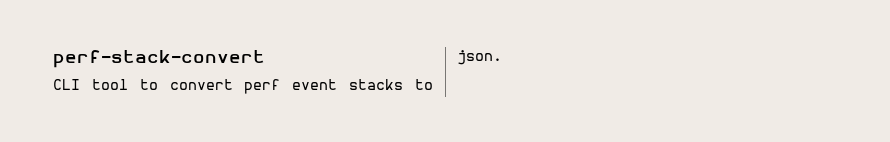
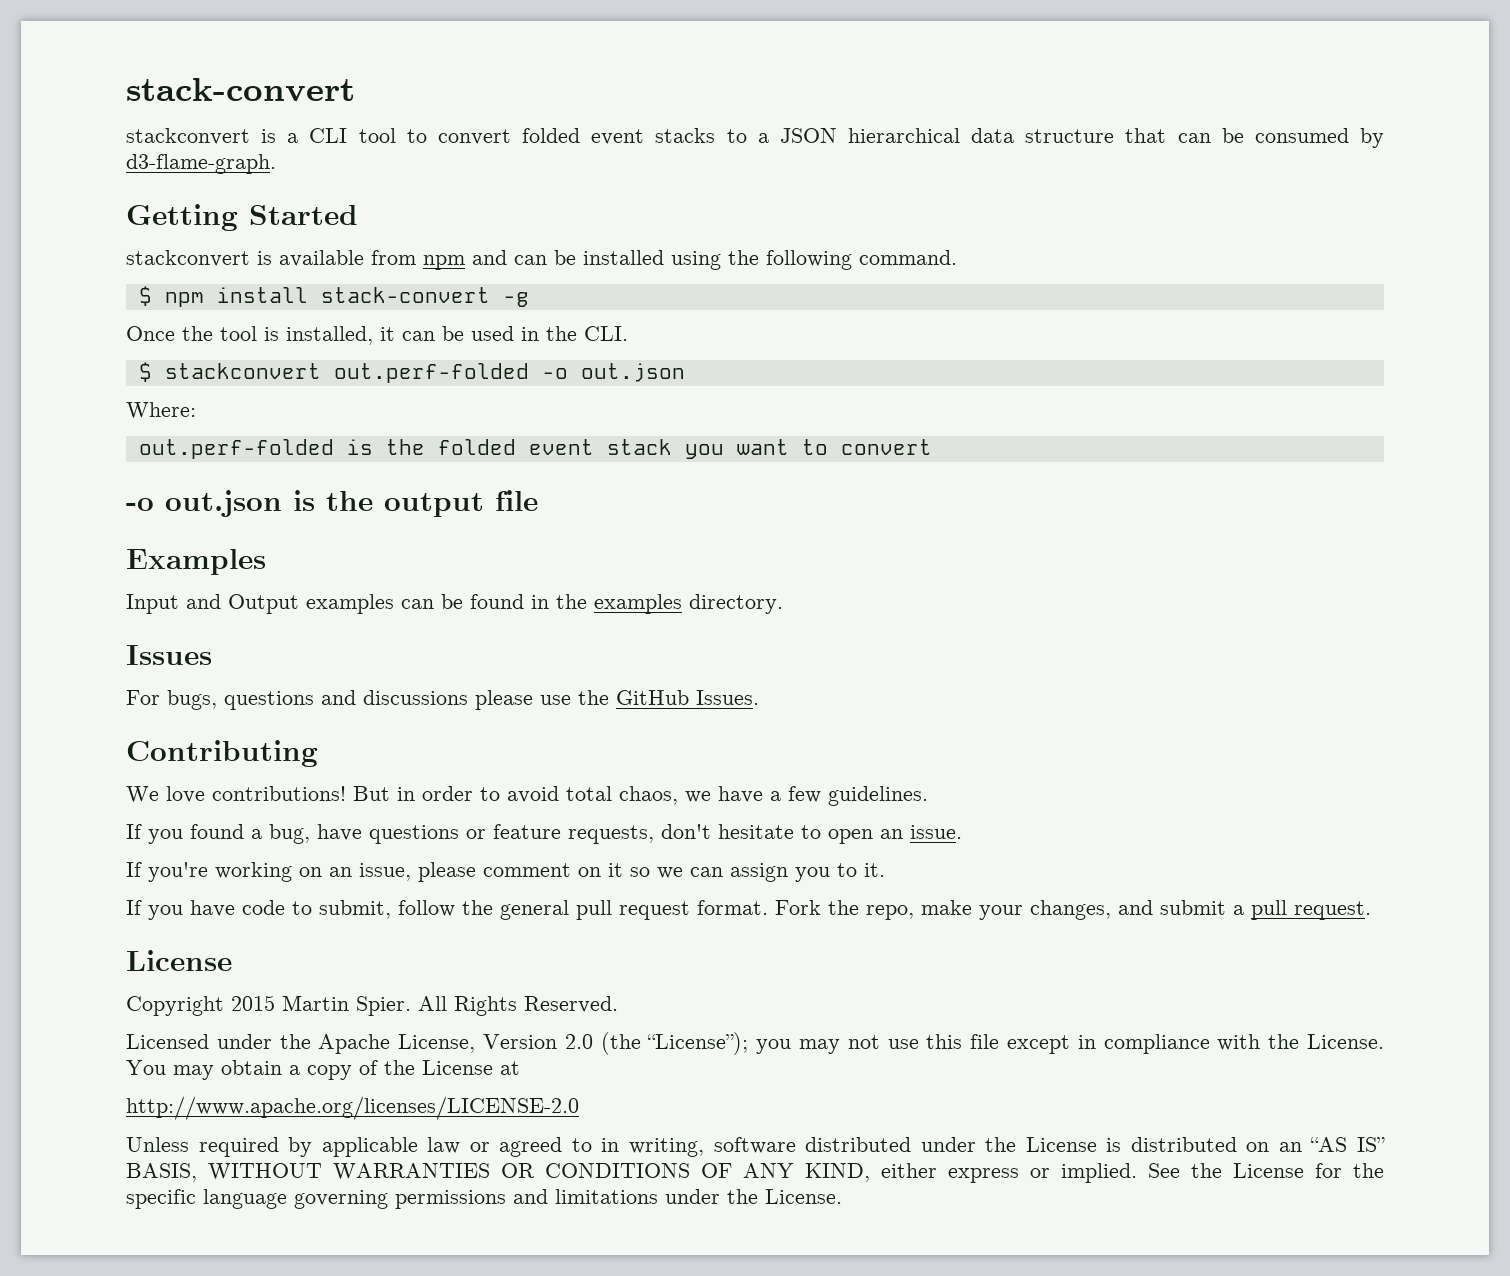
[53,50,265,68] perf-stack-convert // -> [126,78,355,102] [126,128,299,145] stack-convert // stackconvert is a
[244,79,281,94] perf -> [522,128,581,143] folded
[457,50,502,65] json. -> [757,128,1384,148] [126,154,276,174] [126,204,358,231] [126,250,957,270] [138,286,529,307] [126,326,628,345] [138,362,685,383] [126,402,196,419] [138,439,932,459] [126,490,538,517] [126,549,266,575] [126,594,783,614] [126,645,212,665] [126,690,759,710] [126,740,318,767] [126,786,928,806] [126,824,962,844] [126,862,885,882] [126,900,1371,920] [126,950,232,971] [126,995,618,1016] [126,1032,1384,1055] [126,1060,520,1080] [126,1096,579,1120] [126,1137,1385,1157] [126,1163,1384,1183] [126,1189,842,1209] a JSON hierarchical data structure that can be consumed by d3-flame-graph. // Getting Started // stackconvert is available from npm and can be installed using the following command. // $ npm install stack-convert -g // Once the tool is installed, it can be used in the CLI. // $ stackconvert out.perf-folded -o out.json // Where: // out.perf-folded is the folded event stack you want to convert // -o out.json is the output file // Examples // Input and Output examples can be found in the examples directory. // Issues // For bugs, questions and discussions please use the GitHub Issues. // Contributing // We love contributions! But in order to avoid total chaos, we have a few guidelines. // If you found a bug, have questions or feature requests, don't hesitate to open an issue. // If you're working on an issue, please comment on it so we can assign you to it. // If you have code to submit, follow the general pull request format. Fork the repo, make your changes, and submit a pull request. // License // Copyright 2015 Martin Spier. All Rights Reserved. // Licensed under the Apache License, Version 2.0 (the “License”); you may not use this file except in compliance with the License. You may obtain a copy of the License at // http://www.apache.org/licenses/LICENSE-2.0 // Unless required by applicable law or agreed to in writing, software distributed under the License is distributed on an “AS IS” BASIS, WITHOUT WARRANTIES OR CONDITIONS OF ANY KIND, either express or implied. See the License for the specific language governing permissions and limitations under the License.

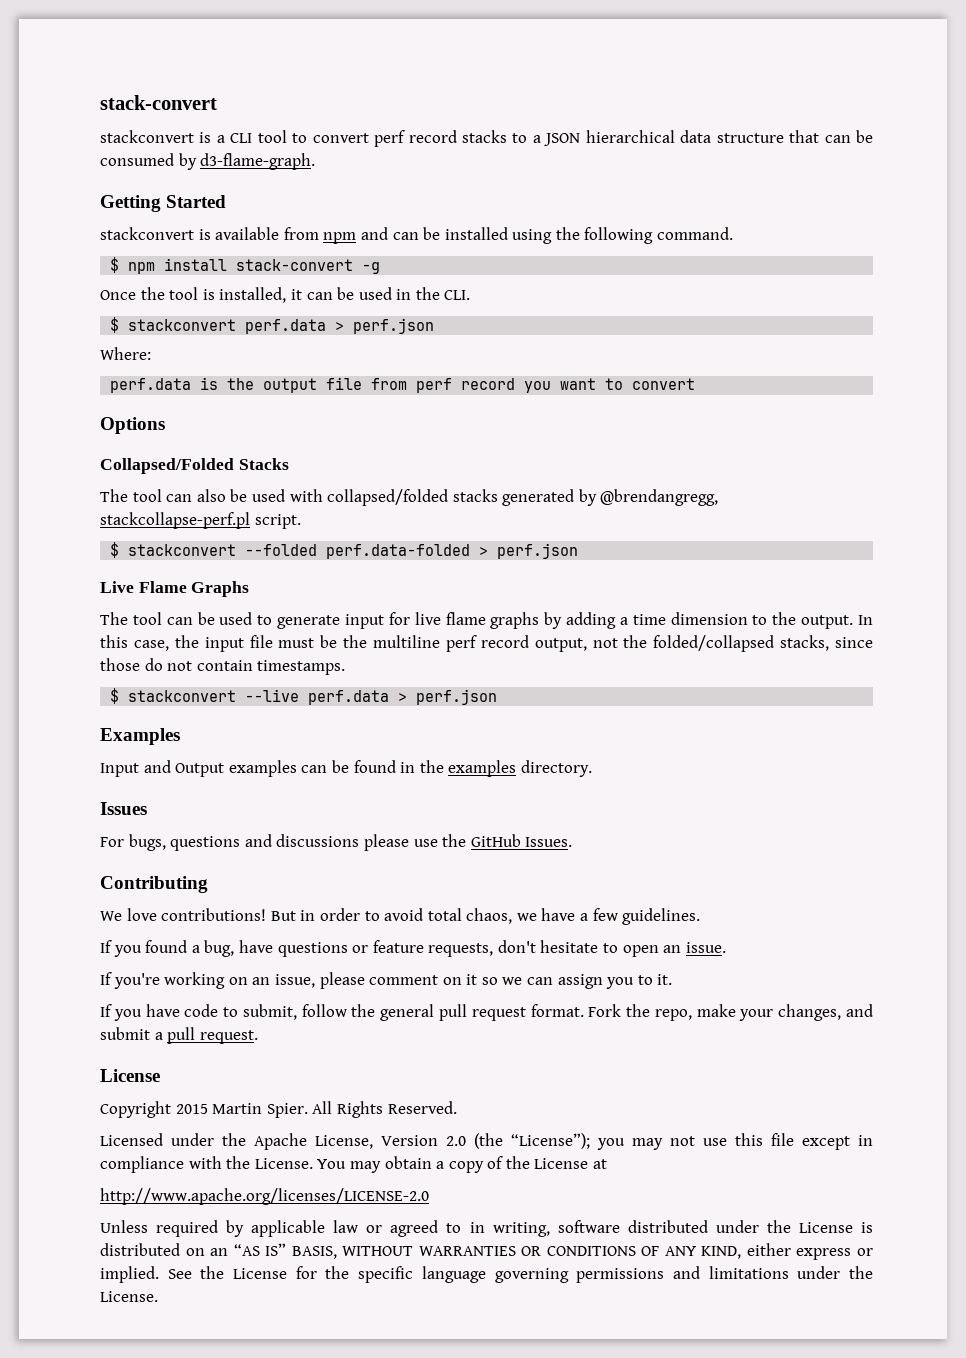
[522,128,645,145] folded event -> [374,130,457,147] perf record
[333,363,685,383] out.perf-folded -o out.json -> [245,318,435,334] perf.data > perf.json
[138,439,672,459] out.perf-folded is the folded event stack -> [110,377,516,393] perf.data is the output file from perf record
[126,490,538,517] -o out.json is the output file -> [100,417,165,434] [100,458,289,474] [100,489,719,506] [100,512,301,529] [110,542,579,559] [100,581,250,597] [100,612,874,629] [100,635,873,652] [100,658,346,675] [110,688,498,705] Options // Collapsed/Folded Stacks // The tool can also be used with collapsed/folded stacks generated by @brendangregg, stackcollapse-perf.pl script. // $ stackconvert --folded perf.data-folded > perf.json // Live Flame Graphs // The tool can be used to generate input for live flame graphs by adding a time dimension to the output. In this case, the input file must be the multiline perf record output, not the folded/collapsed stacks, since those do not contain timestamps. // $ stackconvert --live perf.data > perf.json

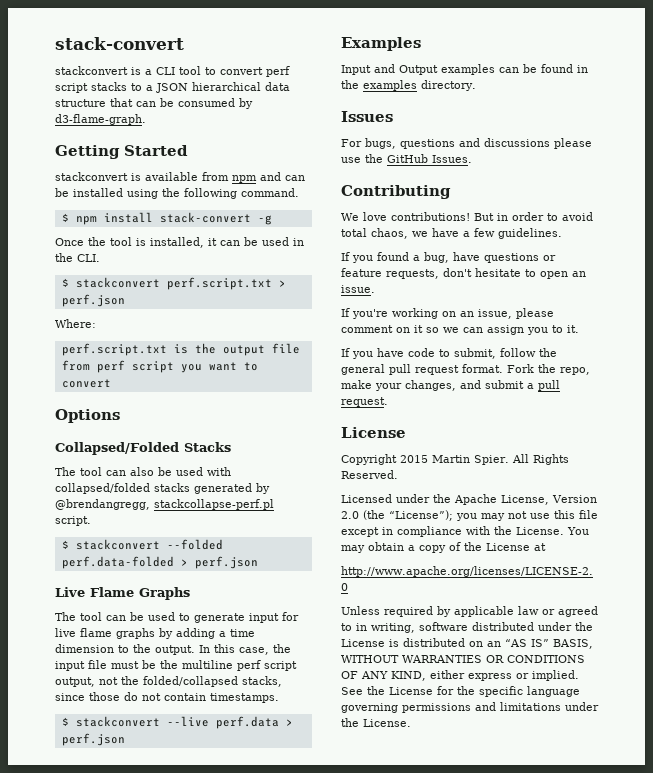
[408,130,457,143] record -> [55,83,88,93] script
[245,319,327,334] perf.data -> [166,277,272,290] perf.script.txt
[110,378,192,393] perf.data -> [61,343,167,356] perf.script.txt
[461,378,516,390] record -> [131,361,174,373] script
[480,635,529,648] record -> [264,661,297,671] script

